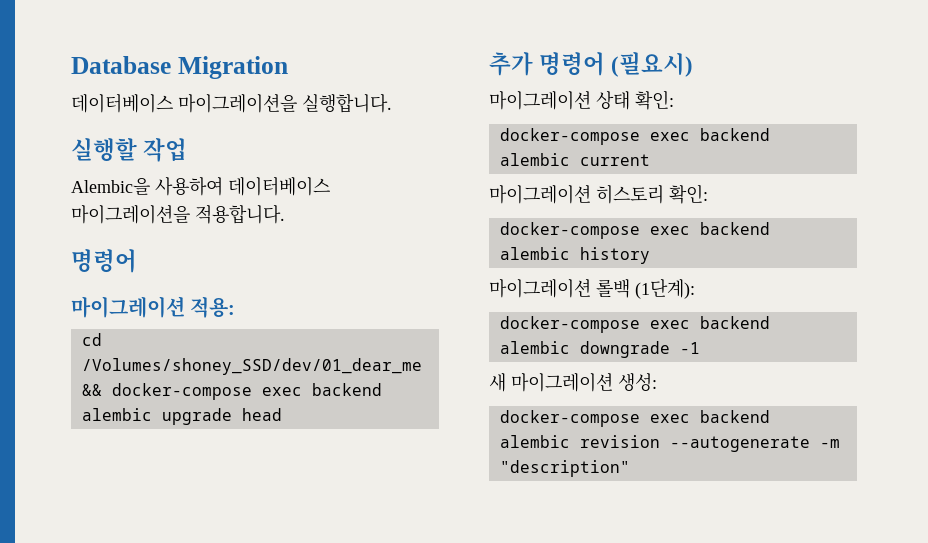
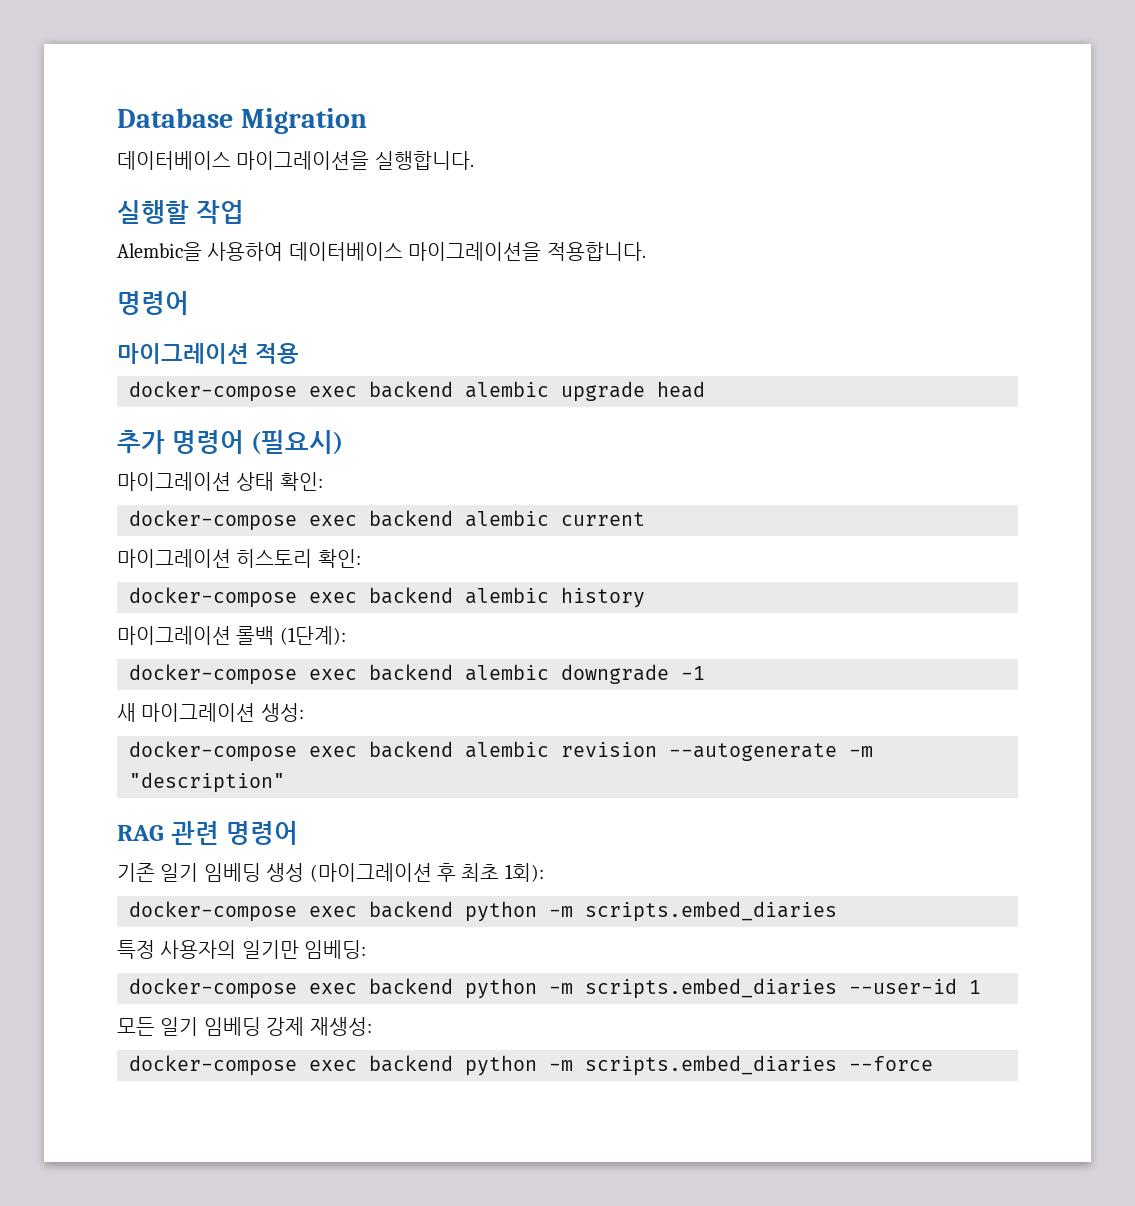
[190,296,236,318] [81,333,102,346] [81,358,422,375] [81,384,102,396] 적용: // cd /Volumes/shoney_SSD/dev/01_dear_me && -> [255,343,300,364] 적용 //
(630, 468) none -> [117,821,298,845] [117,863,544,882] [129,901,837,922] [117,940,367,959] [129,978,981,999] [117,1017,372,1036] [129,1055,933,1076] // RAG 관련 명령어 // 기존 일기 임베딩 생성 (마이그레이션 후 최초 1회): // docker-compose exec backend python -m scripts.embed_diaries // 특정 사용자의 일기만 임베딩: // docker-compose exec backend python -m scripts.embed_diaries --user-id 1 // 모든 일기 임베딩 강제 재생성: // docker-compose exec backend python -m scripts.embed_diaries --force

